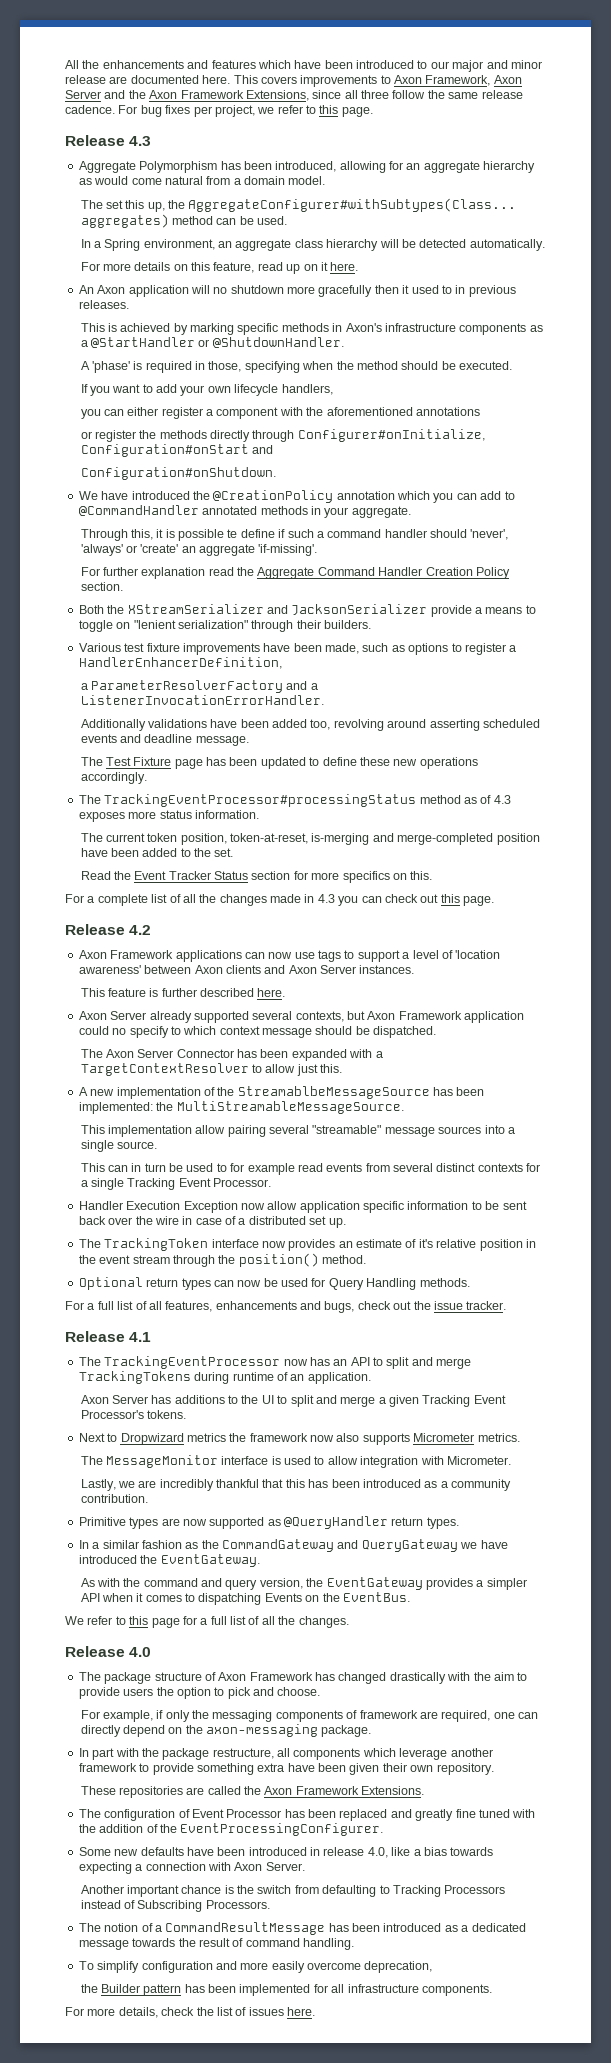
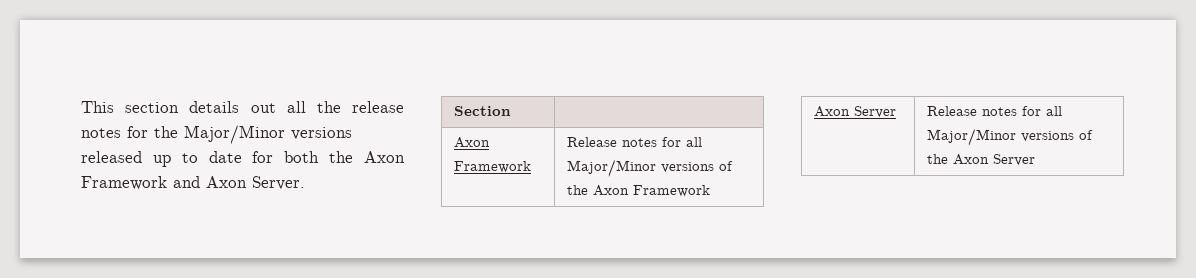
[65,60,542,72] [65,75,522,87] [65,90,523,101] [65,105,373,117] [65,135,152,146] [78,161,536,173] [78,176,326,185] [80,198,517,212] [80,214,288,228] [80,239,545,251] [80,262,359,274] [78,285,516,297] [78,300,129,309] [80,323,543,335] [80,337,344,348] [80,361,513,373] [80,384,333,396] [80,407,480,419] [80,429,485,442] [80,444,273,457] [80,467,276,480] [78,490,515,503] [78,505,411,518] [80,529,509,541] [80,544,318,556] [80,567,510,579] [80,582,123,591] [78,604,536,617] [78,620,371,632] [78,643,517,655] [78,657,282,669] [80,680,318,693] [80,695,324,705] [80,719,540,731] [80,734,249,746] [80,757,478,769] [80,772,147,784] [78,794,511,807] [78,810,259,822] [80,833,540,845] [80,848,234,857] [80,871,433,883] [65,894,494,906] [65,924,152,935] [78,950,501,962] [78,965,415,974] [80,988,286,997] [78,1011,525,1023] [78,1026,437,1038] [80,1049,383,1061] [80,1063,343,1076] [78,1086,485,1099] [78,1101,404,1114] [80,1125,515,1137] [80,1140,157,1152] [80,1163,541,1175] [80,1178,272,1190] [78,1201,527,1213] [78,1216,346,1228] [78,1238,536,1251] [78,1253,366,1267] [78,1277,470,1290] [65,1301,507,1313] [65,1331,152,1342] [78,1356,472,1369] [78,1371,371,1384] [80,1395,506,1407] [80,1410,186,1419] [78,1433,520,1445] [80,1455,511,1468] [80,1479,512,1491] [80,1494,148,1503] [78,1516,459,1529] [78,1539,508,1552] [78,1554,260,1567] [80,1577,527,1590] [80,1592,410,1605] [65,1616,349,1628] [65,1646,152,1657] [78,1672,528,1684] [78,1687,321,1699] [80,1710,539,1722] [80,1724,372,1737] [78,1748,493,1760] [78,1763,494,1775] [80,1786,425,1798] [78,1809,536,1821] [78,1823,384,1836] [78,1847,494,1858] [78,1862,305,1874] [80,1885,506,1897] [80,1900,270,1912] [78,1922,526,1935] [78,1938,354,1950] [78,1961,433,1973] [80,1984,492,1996] [65,2007,315,2018] All the enhancements and features which have been introduced to our major and minor release are documented here. This covers improvements to Axon Framework, Axon Server and the Axon Framework Extensions, since all three follow the same release cadence. For bug fixes per project, we refer to this page. // Release 4.3 // Aggregate Polymorphism has been introduced, allowing for an aggregate hierarchy as would come natural from a domain model. // The set this up, the AggregateConfigurer#withSubtypes(Class... aggregates) method can be used. // In a Spring environment, an aggregate class hierarchy will be detected automatically. // For more details on this feature, read up on it here. // An Axon application will no shutdown more gracefully then it used to in previous releases. // This is achieved by marking specific methods in Axon's infrastructure components as a @StartHandler or @ShutdownHandler. // A 'phase' is required in those, specifying when the method should be executed. // If you want to add your own lifecycle handlers, // you can either register a component with the aforementioned annotations // or register the methods directly through Configurer#onInitialize, Configuration#onStart and // Configuration#onShutdown. // We have introduced the @CreationPolicy annotation which you can add to @CommandHandler annotated methods in your aggregate. // Through this, it is possible te define if such a command handler should 'never', 'always' or 'create' an aggregate 'if-missing'. // For further explanation read the Aggregate Command Handler Creation Policy section. // Both the XStreamSerializer and JacksonSerializer provide a means to toggle on "lenient serialization" through their builders. // Various test fixture improvements have been made, such as options to register a HandlerEnhancerDefinition, // a ParameterResolverFactory and a ListenerInvocationErrorHandler. // Additionally validations have been added too, revolving around asserting scheduled events and deadline message. // The Test Fixture page has been updated to define these new operations accordingly. // The TrackingEventProcessor#processingStatus method as of 4.3 exposes more status information. // The current token position, token-at-reset, is-merging and merge-completed position have been added to the set. // Read the Event Tracker Status section for more specifics on this. // For a complete list of all the changes made in 4.3 you can check out this page. // Release 4.2 // Axon Framework applications can now use tags to support a level of 'location awareness' between Axon clients and Axon Server instances. // This feature is further described here. // Axon Server already supported several contexts, but Axon Framework application could no specify to which context message should be dispatched. // The Axon Server Connector has been expanded with a TargetContextResolver to allow just this. // A new implementation of the StreamablbeMessageSource has been implemented: the MultiStreamableMessageSource. // This implementation allow pairing several "streamable" message sources into a single source. // This can in turn be used to for example read events from several distinct contexts for a single Tracking Event Processor. // Handler Execution Exception now allow application specific information to be sent back over the wire in case of a distributed set up. // The TrackingToken interface now provides an estimate of it's relative position in the event stream through the position() method. // Optional return types can now be used for Query Handling methods. // For a full list of all features, enhancements and bugs, check out the issue tracker. // Release 4.1 // The TrackingEventProcessor now has an API to split and merge TrackingTokens during runtime of an application. // Axon Server has additions to the UI to split and merge a given Tracking Event Processor's tokens. // Next to Dropwizard metrics the framework now also supports Micrometer metrics. // The MessageMonitor interface is used to allow integration with Micrometer. // Lastly, we are incredibly thankful that this has been introduced as a community contribution. // Primitive types are now supported as @QueryHandler return types. // In a similar fashion as the CommandGateway and QueryGateway we have introduced the EventGateway. // As with the command and query version, the EventGateway provides a simpler API when it comes to dispatching Events on the EventBus. // We refer to this page for a full list of all the changes. // Release 4.0 // The package structure of Axon Framework has changed drastically with the aim to provide users the option to pick and choose. // For example, if only the messaging components of framework are required, one can directly depend on the axon-messaging package. // In part with the package restructure, all components which leverage another framework to provide something extra have been given their own repository. // These repositories are called the Axon Framework Extensions. // The configuration of Event Processor has been replaced and greatly fine tuned with the addition of the EventProcessingConfigurer. // Some new defaults have been introduced in release 4.0, like a bias towards expecting a connection with Axon Server. // Another important chance is the switch from defaulting to Tracking Processors instead of Subscribing Processors. // The notion of a CommandResultMessage has been introduced as a dedicated message towards the result of command handling. // To simplify configuration and more easily overcome deprecation, // the Builder pattern has been implemented for all infrastructure components. // For more details, check the list of issues here. -> [81,101,404,113] [81,125,352,144] [81,151,405,167] [81,176,305,190] [454,106,512,116] [454,137,491,148] [454,161,532,173] [567,137,703,147] [567,159,734,177] [567,185,711,197] [814,106,897,118] [927,106,1063,116] [927,128,1094,146] [927,154,1036,166] This section details out all the release notes for the Major/Minor versions released up to date for both the Axon Framework and Axon Server. // Section | // Axon Framework | Release notes for all Major/Minor versions of the Axon Framework // Axon Server | Release notes for all Major/Minor versions of the Axon Server

